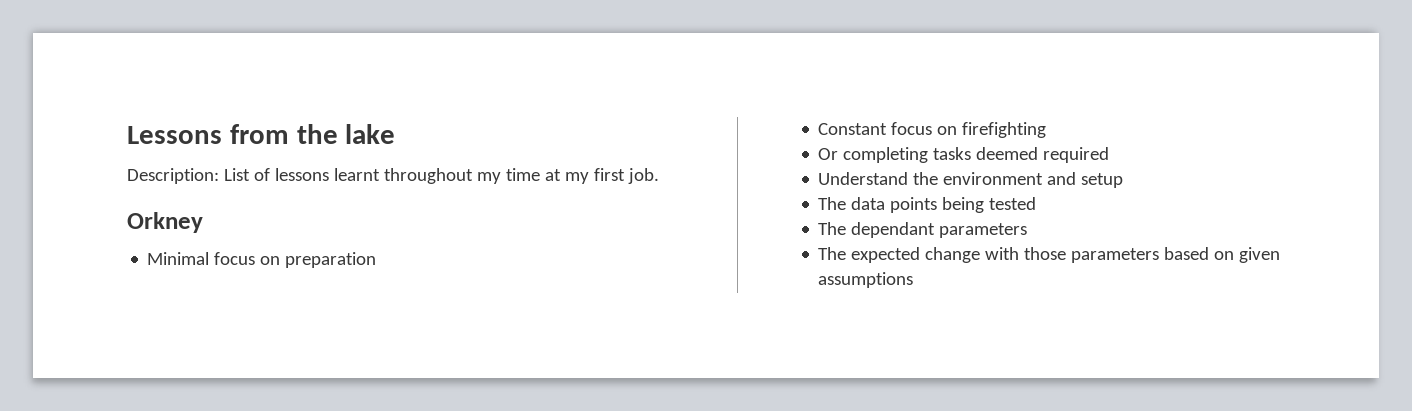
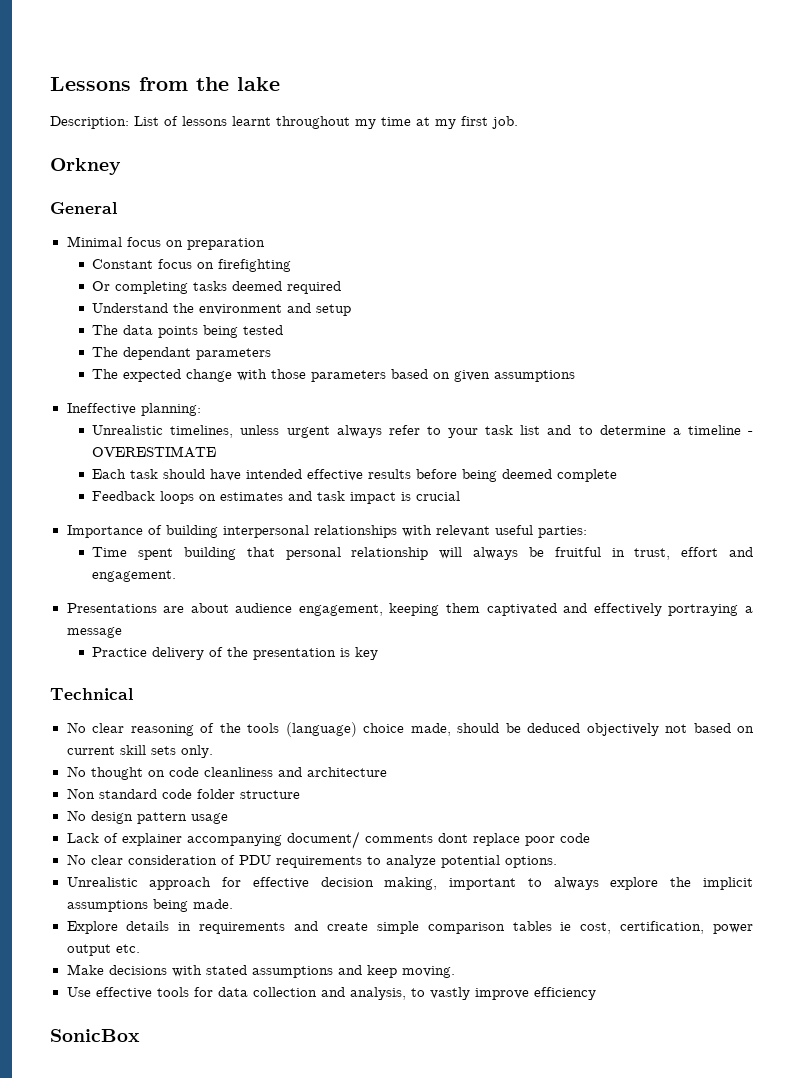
(203, 222) none -> [50,202,117,214] // General
(914, 280) none -> [66,403,201,416] [92,425,754,438] [92,446,217,458] [92,469,618,482] [92,491,461,504] [66,525,587,538] [92,547,753,560] [92,570,177,582] [66,603,753,616] [66,627,122,638] [92,647,379,660] [50,688,133,700] [66,722,754,737] [66,745,213,758] [66,766,387,780] [66,788,300,799] [66,810,228,824] [66,831,590,849] [66,854,557,868] [66,877,753,890] [66,899,233,912] [66,921,753,934] [66,944,140,956] [66,964,455,978] [66,987,596,1000] [50,1029,140,1042] // Ineffective planning: // Unrealistic timelines, unless urgent always refer to your task list and to determine a timeline - OVERESTIMATE // Each task should have intended effective results before being deemed complete // Feedback loops on estimates and task impact is crucial // Importance of building interpersonal relationships with relevant useful parties: // Time spent building that personal relationship will always be fruitful in trust, effort and engagement. // Presentations are about audience engagement, keeping them captivated and effectively portraying a message // Practice delivery of the presentation is key // Technical // No clear reasoning of the tools (language) choice made, should be deduced objectively not based on current skill sets only. // No thought on code cleanliness and architecture // Non standard code folder structure // No design pattern usage // Lack of explainer accompanying document/ comments dont replace poor code // No clear consideration of PDU requirements to analyze potential options. // Unrealistic approach for effective decision making, important to always explore the implicit assumptions being made. // Explore details in requirements and create simple comparison tables ie cost, certification, power output etc. // Make decisions with stated assumptions and keep moving. // Use effective tools for data collection and analysis, to vastly improve efficiency // SonicBox

